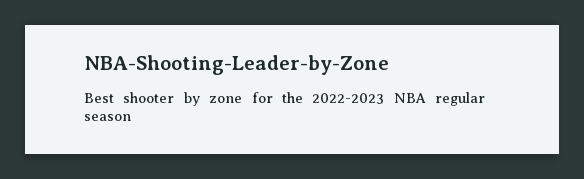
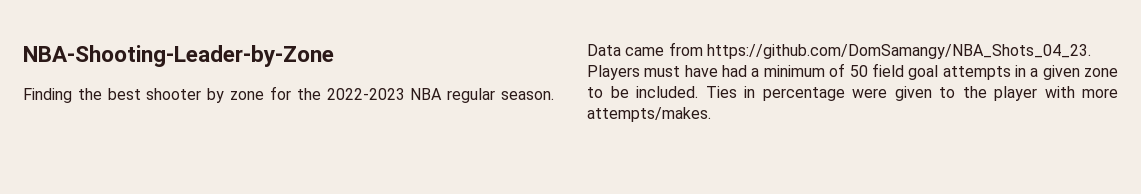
[84,93,114,103] Best -> [23,88,141,103] Finding the best
[84,114,131,121] season -> [500,91,554,100] [587,42,1091,59] [587,63,1118,80] [587,86,1118,101] [587,107,711,122] season. Data came from https://github.com/DomSamangy/NBA_Shots_04_23. Players must have had a minimum of 50 field goal attempts in a given zone to be included. Ties in percentage were given to the player with more attempts/makes.

